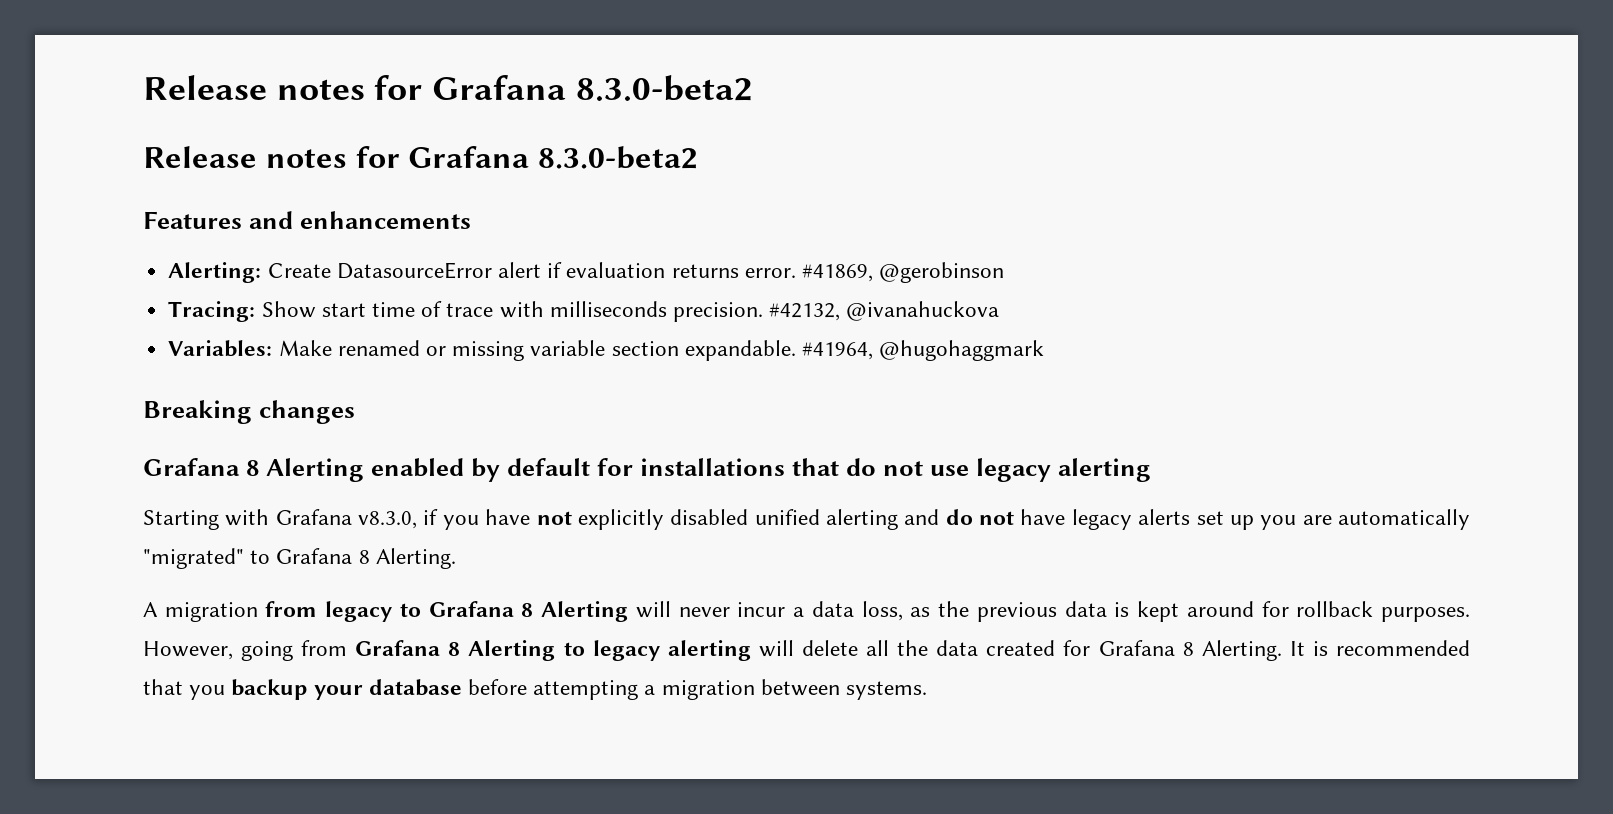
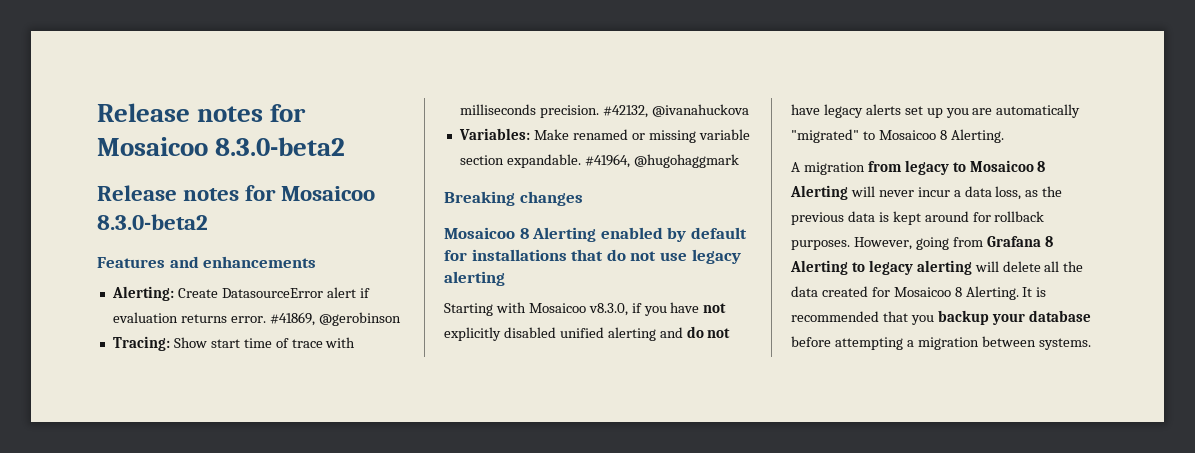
[143,75,567,100] Release notes for Grafana -> [97,103,307,122] [97,137,208,156] Release notes for Mosaicoo
[408,146,530,168] Grafana -> [281,186,376,201] Mosaicoo
[143,458,240,476] Grafana -> [444,227,515,239] Mosaicoo
[275,509,352,525] Grafana -> [528,303,586,313] Mosaicoo
[276,548,353,564] Grafana -> [878,130,936,140] Mosaicoo
[428,601,514,617] Grafana -> [969,160,1034,172] Mosaicoo
[1098,640,1175,656] Grafana -> [893,287,951,297] Mosaicoo

